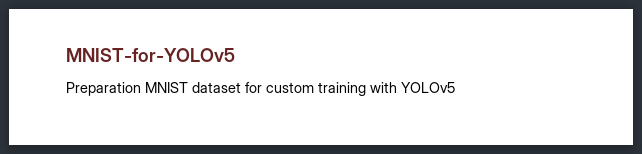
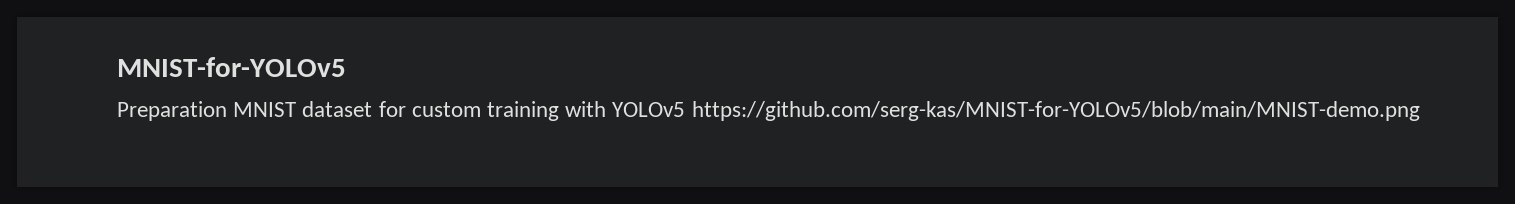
(455, 87) none -> [691,101,1420,121] https://github.com/serg-kas/MNIST-for-YOLOv5/blob/main/MNIST-demo.png

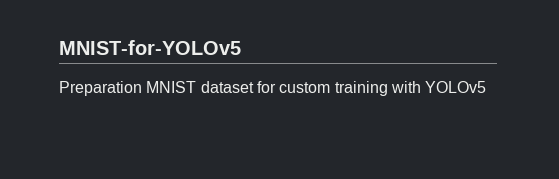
[691,101,1420,121] https://github.com/serg-kas/MNIST-for-YOLOv5/blob/main/MNIST-demo.png -> (487, 87) none

